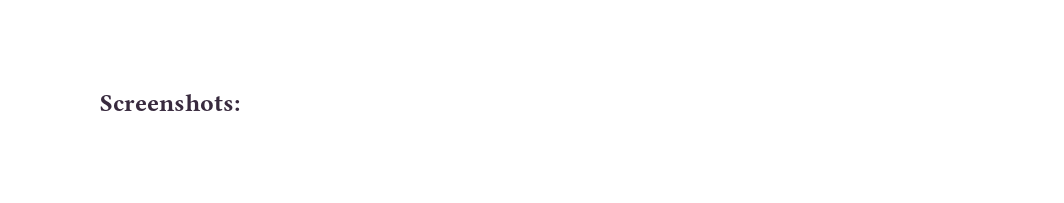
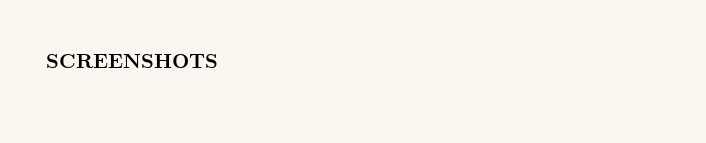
[100,94,240,111] Screenshots: -> [46,54,218,68] SCREENSHOTS

